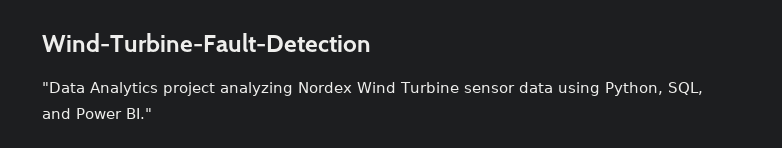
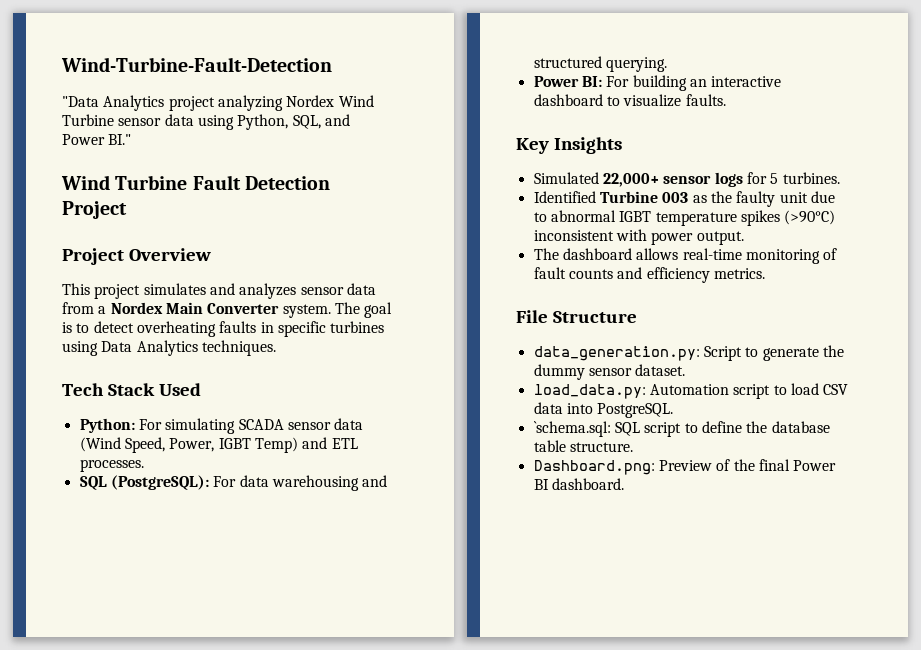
(152, 113) none -> [61,175,331,190] [62,201,127,219] [62,248,211,265] [62,283,376,299] [62,302,393,318] [62,321,385,337] [62,340,276,356] [62,383,201,396] [79,418,364,434] [79,437,358,453] [79,459,144,472] [79,475,388,491] [533,56,667,72] [533,75,782,91] [533,94,726,107] [516,137,622,154] [533,172,840,187] [533,191,835,207] [533,210,836,226] [533,229,744,245] [533,248,838,264] [533,267,765,283] [516,310,637,323] [533,345,844,361] [533,364,686,380] [533,383,849,399] [533,402,674,418] [533,421,830,437] [533,440,633,452] [533,459,837,475] [533,478,624,490] // Wind Turbine Fault Detection Project // Project Overview // This project simulates and analyzes sensor data from a Nordex Main Converter system. The goal is to detect overheating faults in specific turbines using Data Analytics techniques. // Tech Stack Used // Python: For simulating SCADA sensor data (Wind Speed, Power, IGBT Temp) and ETL processes. // SQL (PostgreSQL): For data warehousing and structured querying. // Power BI: For building an interactive dashboard to visualize faults. // Key Insights // Simulated 22,000+ sensor logs for 5 turbines. // Identified Turbine 003 as the faulty unit due to abnormal IGBT temperature spikes (>90°C) inconsistent with power output. // The dashboard allows real-time monitoring of fault counts and efficiency metrics. // File Structure // data_generation.py: Script to generate the dummy sensor dataset. // load_data.py: Automation script to load CSV data into PostgreSQL. // `schema.sql: SQL script to define the database table structure. // Dashboard.png: Preview of the final Power BI dashboard.

